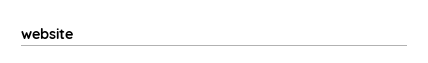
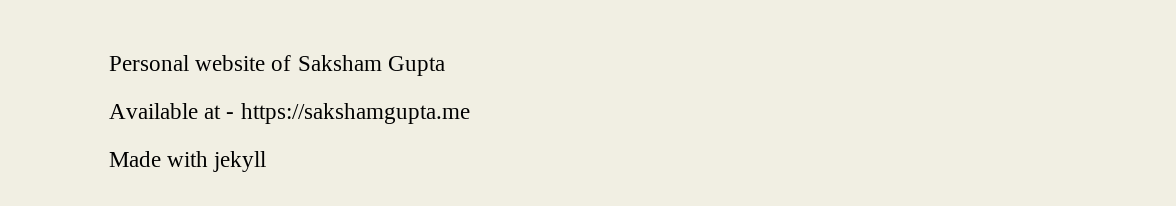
[21,28,73,39] website -> [109,55,445,76] [109,103,470,124] [109,151,267,172] Personal website of Saksham Gupta // Available at - https://sakshamgupta.me // Made with jekyll

